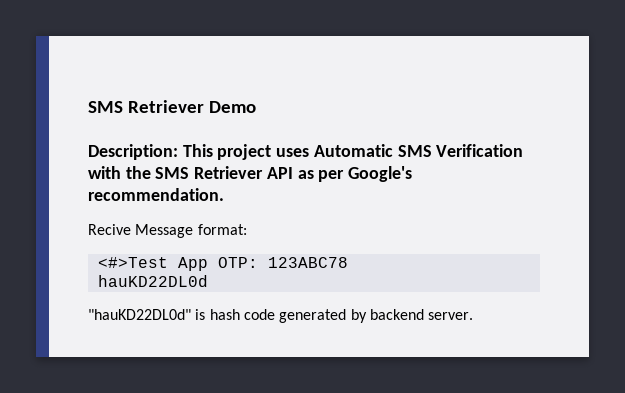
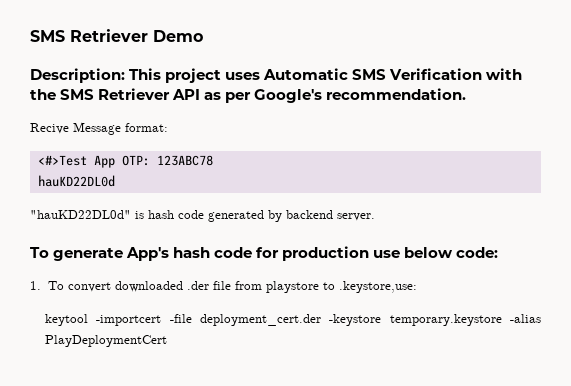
(474, 316) none -> [30,246,499,261] [30,281,417,293] [44,314,541,326] [44,335,167,347] // To generate App's hash code for production use below code: // 1. To convert downloaded .der file from playstore to .keystore,use: // keytool -importcert -file deployment_cert.der -keystore temporary.keystore -alias PlayDeploymentCert

